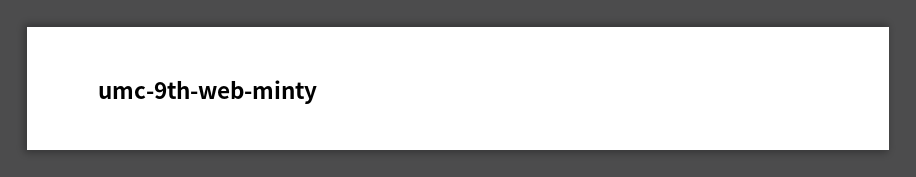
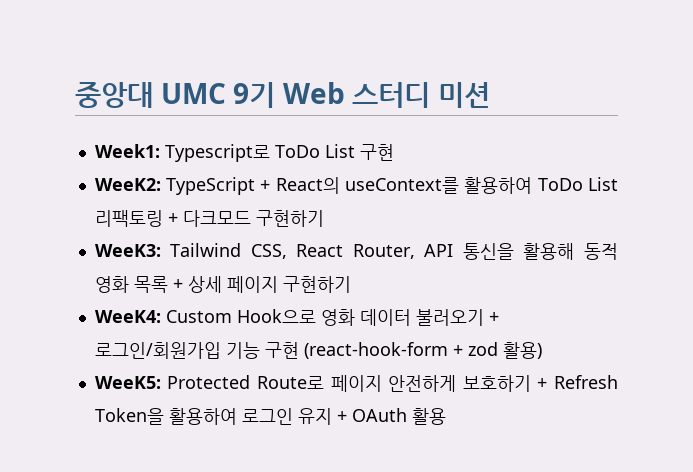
[98,80,317,104] umc-9th-web-minty -> [75,82,490,108] [94,144,394,162] [94,177,619,195] [94,210,324,227] [94,243,618,260] [94,276,351,293] [94,309,499,326] [94,342,542,359] [94,375,619,392] [94,408,446,425] 중앙대 UMC 9기 Web 스터디 미션 // Week1: Typescript로 ToDo List 구현 // WeeK2: TypeScript + React의 useContext를 활용하여 ToDo List 리팩토링 + 다크모드 구현하기 // WeeK3: Tailwind CSS, React Router, API 통신을 활용해 동적 영화 목록 + 상세 페이지 구현하기 // WeeK4: Custom Hook으로 영화 데이터 불러오기 + 로그인/회원가입 기능 구현 (react-hook-form + zod 활용) // WeeK5: Protected Route로 페이지 안전하게 보호하기 + Refresh Token을 활용하여 로그인 유지 + OAuth 활용

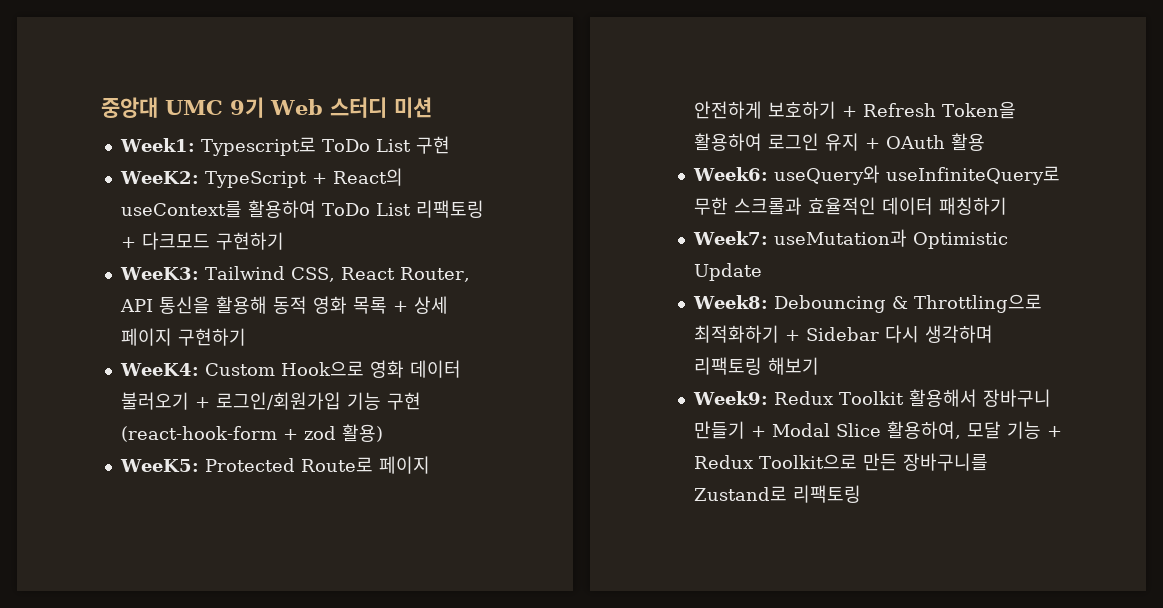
(446, 416) none -> [692,165,1060,185] [693,197,1007,215] [692,229,1008,249] [693,263,762,281] [692,294,1042,313] [693,325,993,343] [693,357,819,375] [692,389,1051,407] [693,421,1062,439] [693,453,988,471] [693,485,861,503] // Week6: useQuery와 useInfiniteQuery로 무한 스크롤과 효율적인 데이터 패칭하기 // Week7: useMutation과 Optimistic Update // Week8: Debouncing & Throttling으로 최적화하기 + Sidebar 다시 생각하며 리팩토링 해보기 // Week9: Redux Toolkit 활용해서 장바구니 만들기 + Modal Slice 활용하여, 모달 기능 + Redux Toolkit으로 만든 장바구니를 Zustand로 리팩토링

